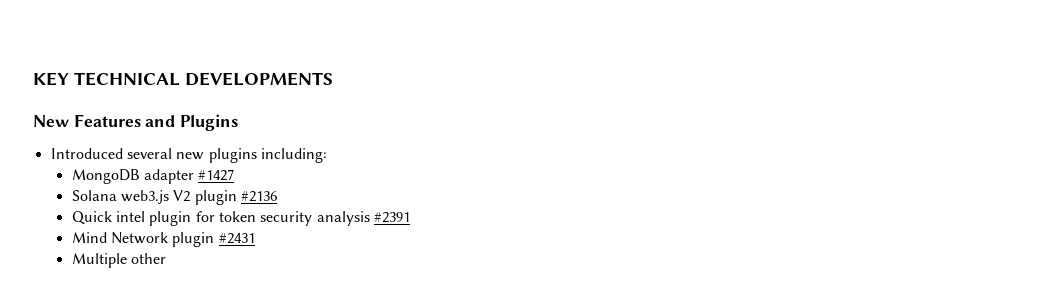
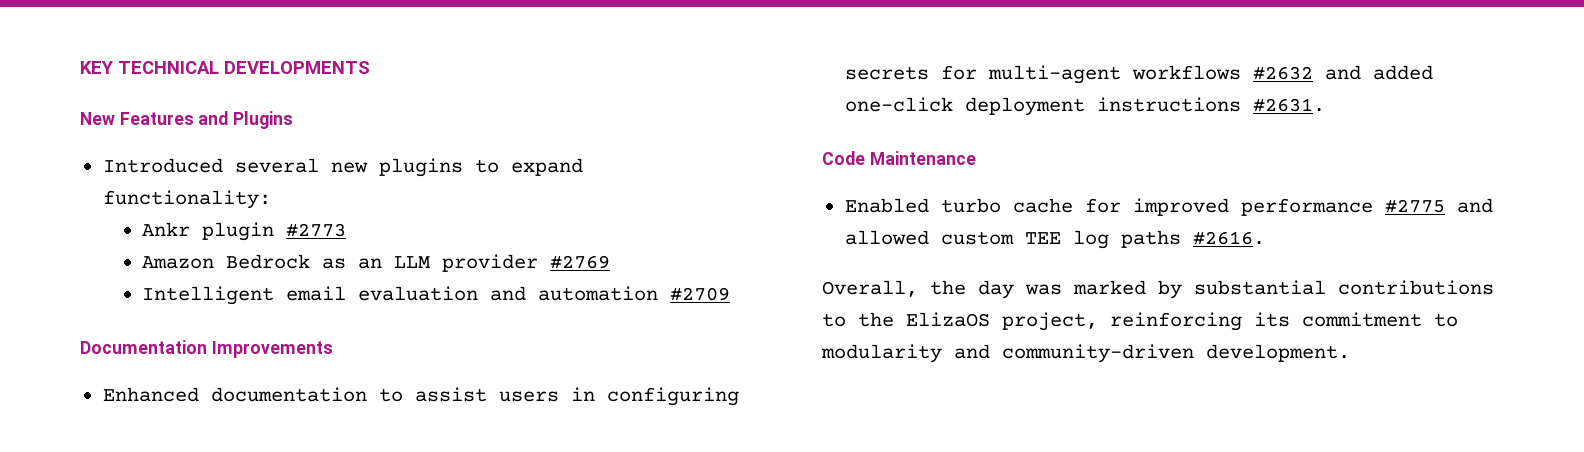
[260,148,327,163] [71,169,235,184] [71,190,278,205] [71,211,411,226] [71,232,255,247] [71,253,167,268] including: // MongoDB adapter #1427 // Solana web3.js V2 plugin #2136 // Quick intel plugin for token security analysis #2391 // Mind Network plugin #2431 // Multiple other -> [474,158,583,176] [102,190,271,209] [142,222,347,241] [142,254,611,272] [142,286,731,305] [80,340,333,358] [102,387,739,406] [844,65,1433,84] [844,97,1325,116] [822,151,976,165] [844,198,1493,216] [844,230,1265,249] [822,280,1494,299] [822,312,1458,331] [821,344,1350,363] to expand functionality: // Ankr plugin #2773 // Amazon Bedrock as an LLM provider #2769 // Intelligent email evaluation and automation #2709 // Documentation Improvements // Enhanced documentation to assist users in configuring secrets for multi-agent workflows #2632 and added one-click deployment instructions #2631. // Code Maintenance // Enabled turbo cache for improved performance #2775 and allowed custom TEE log paths #2616. // Overall, the day was marked by substantial contributions to the ElizaOS project, reinforcing its commitment to modularity and community-driven development.

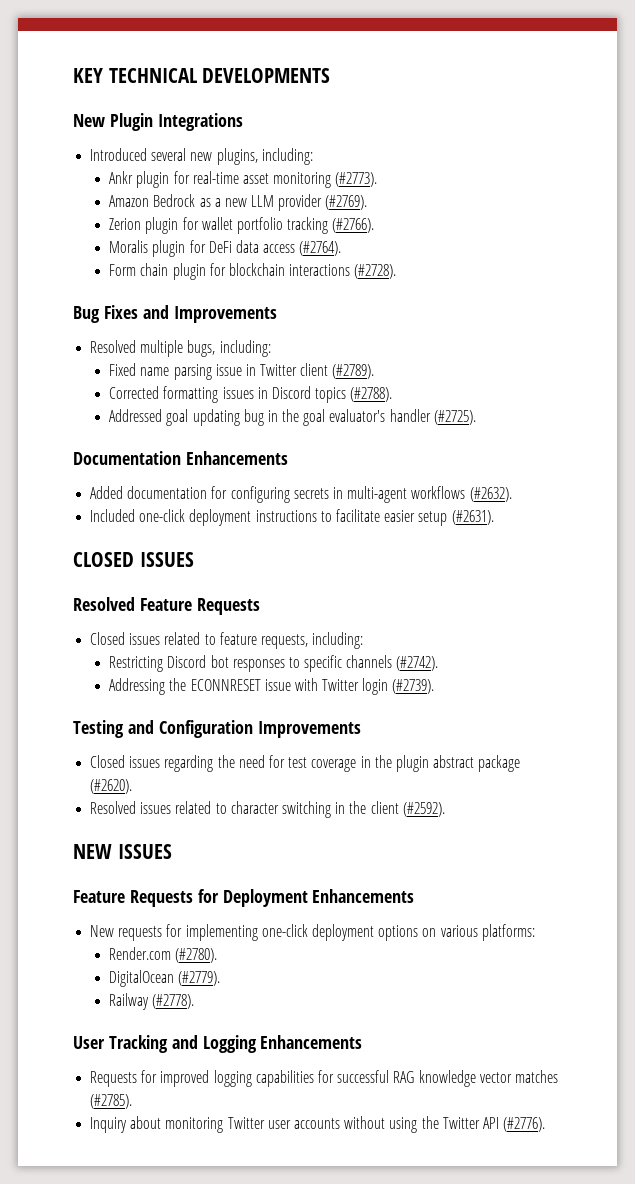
[119,111,294,129] Features and Plugins -> [109,113,243,131] Plugin Integrations
[378,158,583,177] [102,190,271,209] [142,222,347,241] [142,254,611,272] [142,286,731,305] [80,340,333,358] [102,387,595,402] plugins to expand functionality: // Ankr plugin #2773 // Amazon Bedrock as an LLM provider #2769 // Intelligent email evaluation and automation #2709 // Documentation Improvements // Enhanced documentation to assist users in -> [216,148,313,165] [109,171,378,188] [109,194,368,211] [109,217,375,234] [109,240,342,257] [109,263,397,280] [73,305,277,323] [90,340,271,357] [109,363,375,380] [109,386,393,403] [109,409,476,426] [73,451,288,465] [90,486,228,499] plugins, including: // Ankr plugin for real-time asset monitoring (#2773). // Amazon Bedrock as a new LLM provider (#2769). // Zerion plugin for wallet portfolio tracking (#2766). // Moralis plugin for DeFi data access (#2764). // Form chain plugin for blockchain interactions (#2728). // Bug Fixes and Improvements // Resolved multiple bugs, including: // Fixed name parsing issue in Twitter client (#2789). // Corrected formatting issues in Discord topics (#2788). // Addressed goal updating bug in the goal evaluator's handler (#2725). // Documentation Enhancements // Added documentation for
[940,65,977,80] for -> [332,487,343,499] in
[1252,65,1433,80] [844,97,1325,116] [822,151,976,165] [844,198,1493,216] [844,230,1265,249] [822,280,1494,299] [822,312,1458,331] [821,344,1350,363] #2632 and added one-click deployment instructions #2631. // Code Maintenance // Enabled turbo cache for improved performance #2775 and allowed custom TEE log paths #2616. // Overall, the day was marked by substantial contributions to the ElizaOS project, reinforcing its commitment to modularity and community-driven development. -> [469,487,512,502] [90,509,494,526] [73,552,194,567] [73,597,260,615] [90,632,364,649] [109,655,439,672] [109,678,435,695] [73,720,361,738] [90,755,521,772] [90,779,133,794] [90,801,445,818] [73,844,172,859] [73,889,415,907] [90,924,535,941] [109,947,218,963] [109,970,221,987] [109,993,195,1010] [73,1035,363,1053] [90,1070,558,1087] [90,1094,133,1109] [90,1116,546,1133] (#2632). // Included one-click deployment instructions to facilitate easier setup (#2631). // CLOSED ISSUES // Resolved Feature Requests // Closed issues related to feature requests, including: // Restricting Discord bot responses to specific channels (#2742). // Addressing the ECONNRESET issue with Twitter login (#2739). // Testing and Configuration Improvements // Closed issues regarding the need for test coverage in the plugin abstract package (#2620). // Resolved issues related to character switching in the client (#2592). // NEW ISSUES // Feature Requests for Deployment Enhancements // New requests for implementing one-click deployment options on various platforms: // Render.com (#2780). // DigitalOcean (#2779). // Railway (#2778). // User Tracking and Logging Enhancements // Requests for improved logging capabilities for successful RAG knowledge vector matches (#2785). // Inquiry about monitoring Twitter user accounts without using the Twitter API (#2776).

